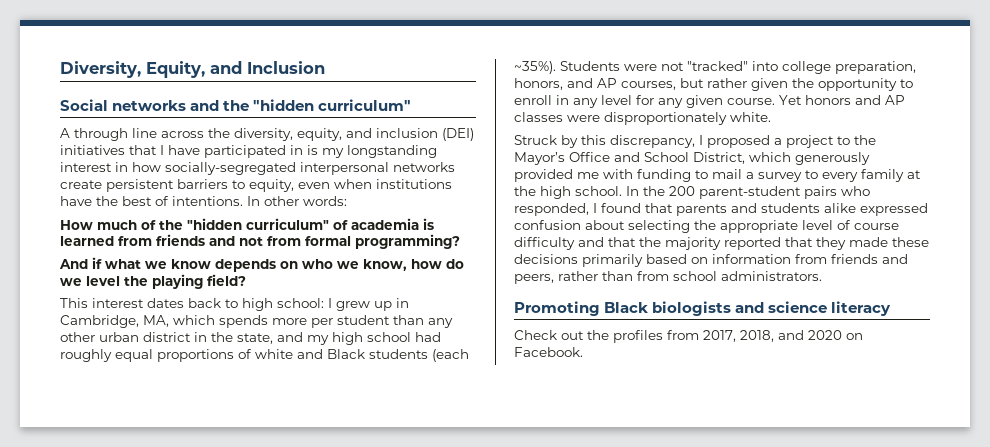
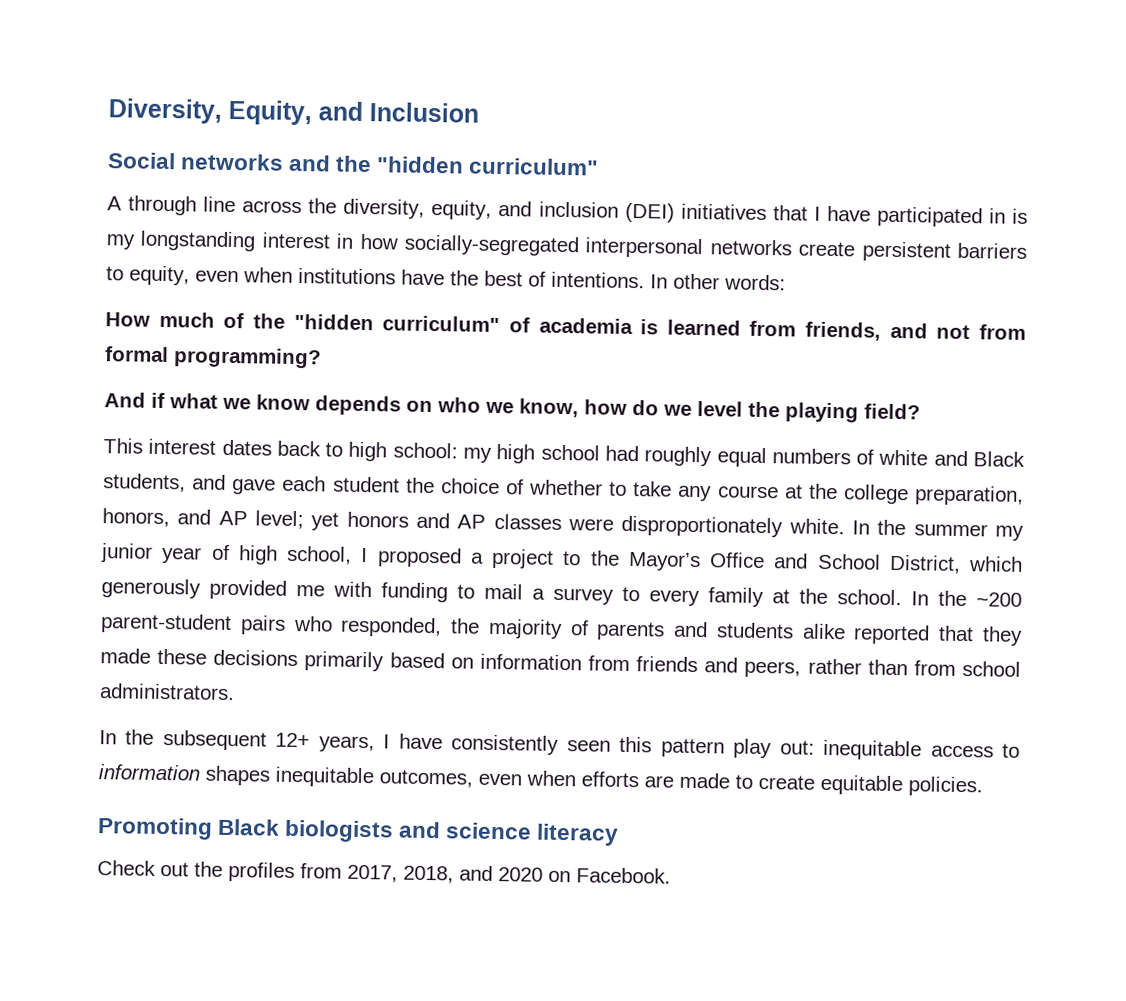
[156,234,205,246] friends -> [805,321,882,341] friends,
[328,298,409,311] [60,315,453,328] [60,332,303,344] I grew up in Cambridge, MA, which spends more per student than any other urban district in the state, and -> (458, 450) none
[157,349,234,362] proportions -> [771,448,851,465] numbers
[369,349,469,362] [514,61,778,74] students (each ~35%). Students were not "tracked" into -> [103,473,838,502] students, and gave each student the choice of whether to take any course at the
[621,78,913,91] [514,95,802,108] courses, but rather given the opportunity to enroll in any level for any given course. Yet -> [255,510,340,531] level; yet
[514,135,695,148] // Struck by this discrepancy, -> [852,519,1025,541] [101,543,352,565] In the summer my junior year of high school,
[540,186,571,199] high -> (828, 596) none
[669,186,695,196] 200 -> [976,592,1022,607] ~200
[593,203,673,213] I found that -> [450,618,589,639] the majority of
[860,203,928,216] [514,220,899,233] [514,237,721,250] expressed confusion about selecting the appropriate level of course difficulty and that the majority -> (846, 631) none
(822, 276) none -> [99,729,1021,761] [98,764,983,797] // In the subsequent 12+ years, I have consistently seen this pattern play out: inequitable access to information shapes inequitable outcomes, even when efforts are made to create equitable policies.

